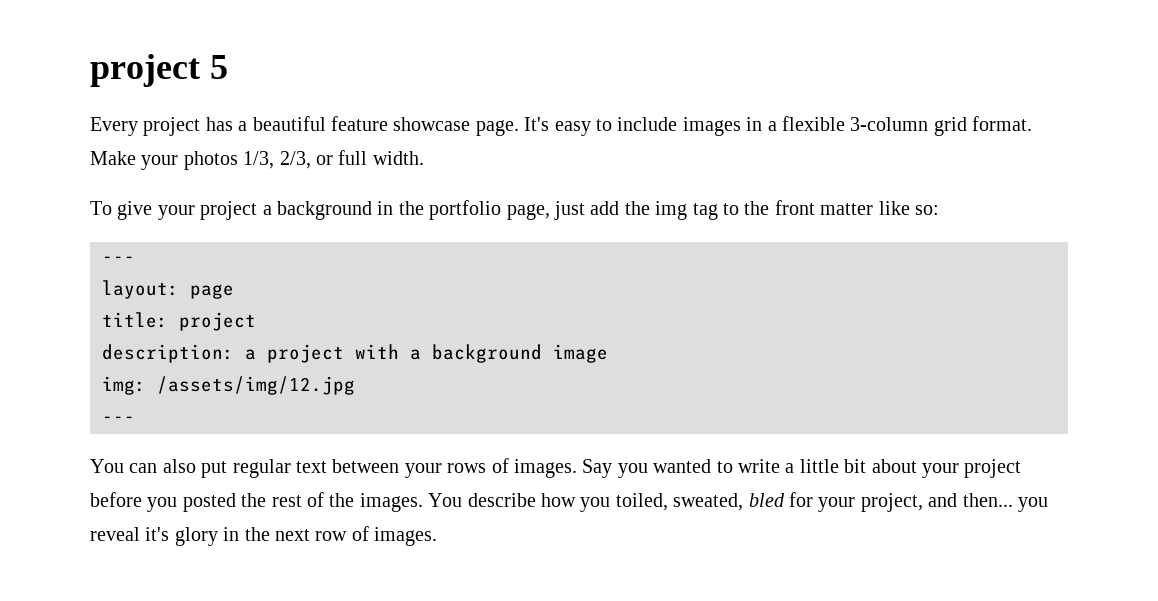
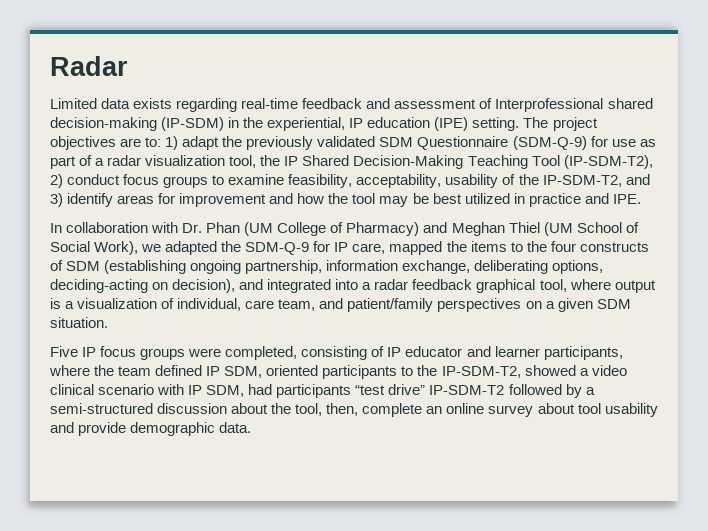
[90,54,228,87] [90,116,1033,136] [90,150,424,170] [90,200,939,220] [102,256,135,263] [102,280,234,299] [102,312,256,331] [102,344,608,363] [102,376,355,395] [102,416,135,423] [90,458,1022,478] [90,492,1048,512] [90,526,438,546] project 5 // Every project has a beautiful feature showcase page. It's easy to include images in a flexible 3-column grid format. Make your photos 1/3, 2/3, or full width. // To give your project a background in the portfolio page, just add the img tag to the front matter like so: // --- // layout: page // title: project // description: a project with a background image // img: /assets/img/12.jpg // --- // You can also put regular text between your rows of images. Say you wanted to write a little bit about your project before you posted the rest of the images. You describe how you toiled, sweated, bled for your project, and then... you reveal it's glory in the next row of images. -> [50,56,128,76] [50,98,653,112] [50,117,598,131] [50,136,656,150] [50,155,653,169] [50,174,650,188] [50,193,641,207] [50,222,639,236] [50,241,649,255] [50,260,604,274] [50,279,656,293] [50,298,631,312] [50,317,108,328] [50,346,623,360] [49,365,627,379] [50,384,595,398] [50,403,658,417] [50,422,252,436] Radar // Limited data exists regarding real-time feedback and assessment of Interprofessional shared decision-making (IP-SDM) in the experiential, IP education (IPE) setting. The project objectives are to: 1) adapt the previously validated SDM Questionnaire (SDM-Q-9) for use as part of a radar visualization tool, the IP Shared Decision-Making Teaching Tool (IP-SDM-T2), 2) conduct focus groups to examine feasibility, acceptability, usability of the IP-SDM-T2, and 3) identify areas for improvement and how the tool may be best utilized in practice and IPE. // In collaboration with Dr. Phan (UM College of Pharmacy) and Meghan Thiel (UM School of Social Work), we adapted the SDM-Q-9 for IP care, mapped the items to the four constructs of SDM (establishing ongoing partnership, information exchange, deliberating options, deciding-acting on decision), and integrated into a radar feedback graphical tool, where output is a visualization of individual, care team, and patient/family perspectives on a given SDM situation. // Five IP focus groups were completed, consisting of IP educator and learner participants, where the team defined IP SDM, oriented participants to the IP-SDM-T2, showed a video clinical scenario with IP SDM, had participants “test drive” IP-SDM-T2 followed by a semi-structured discussion about the tool, then, complete an online survey about tool usability and provide demographic data.

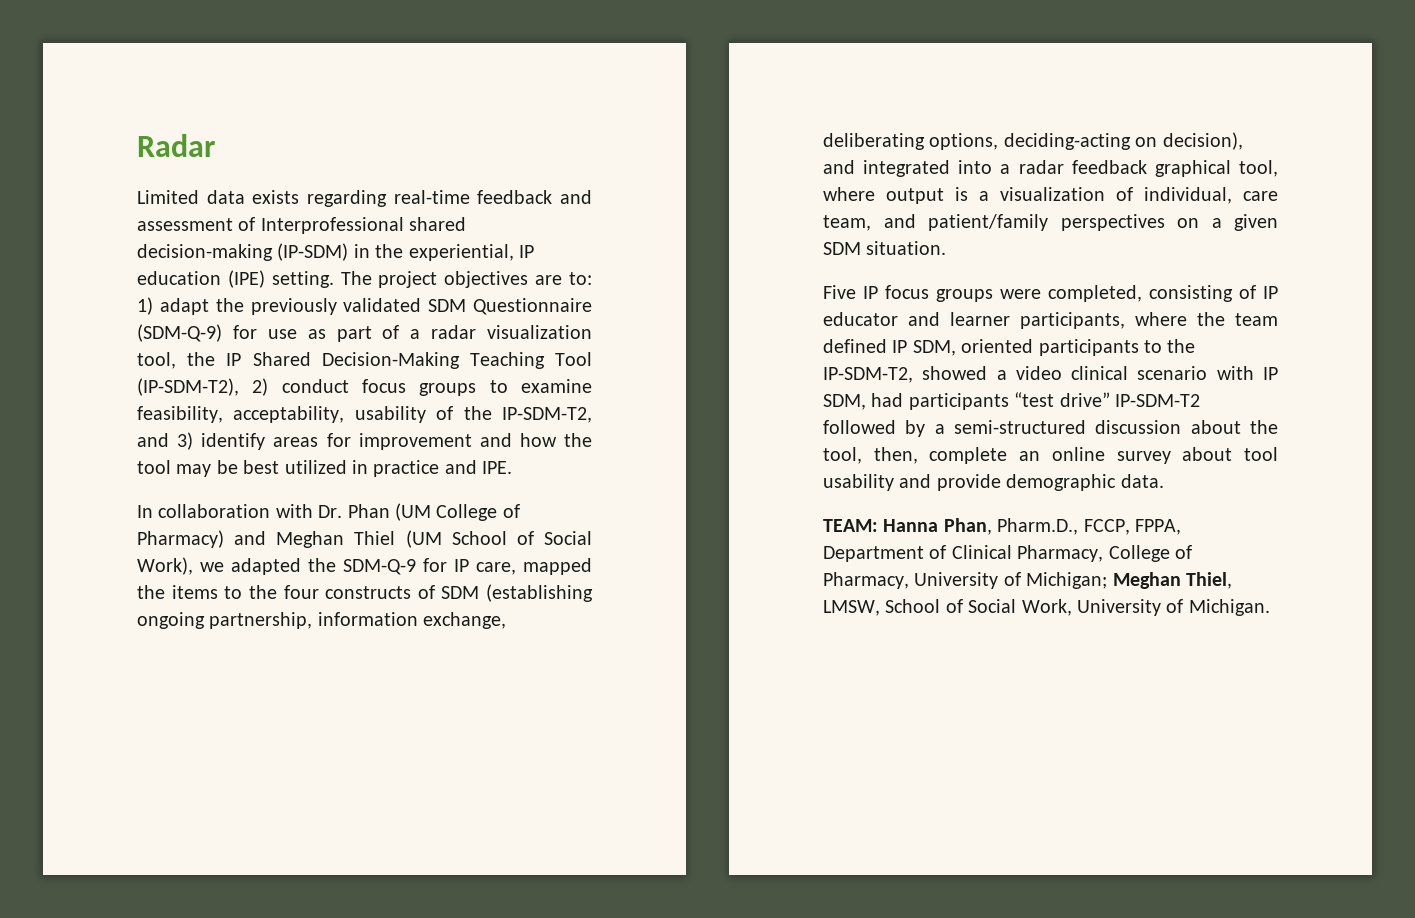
(252, 427) none -> [823,518,1181,535] [823,545,1192,562] [823,572,1232,589] [823,599,1270,616] // TEAM: Hanna Phan, Pharm.D., FCCP, FPPA, Department of Clinical Pharmacy, College of Pharmacy, University of Michigan; Meghan Thiel, LMSW, School of Social Work, University of Michigan.

